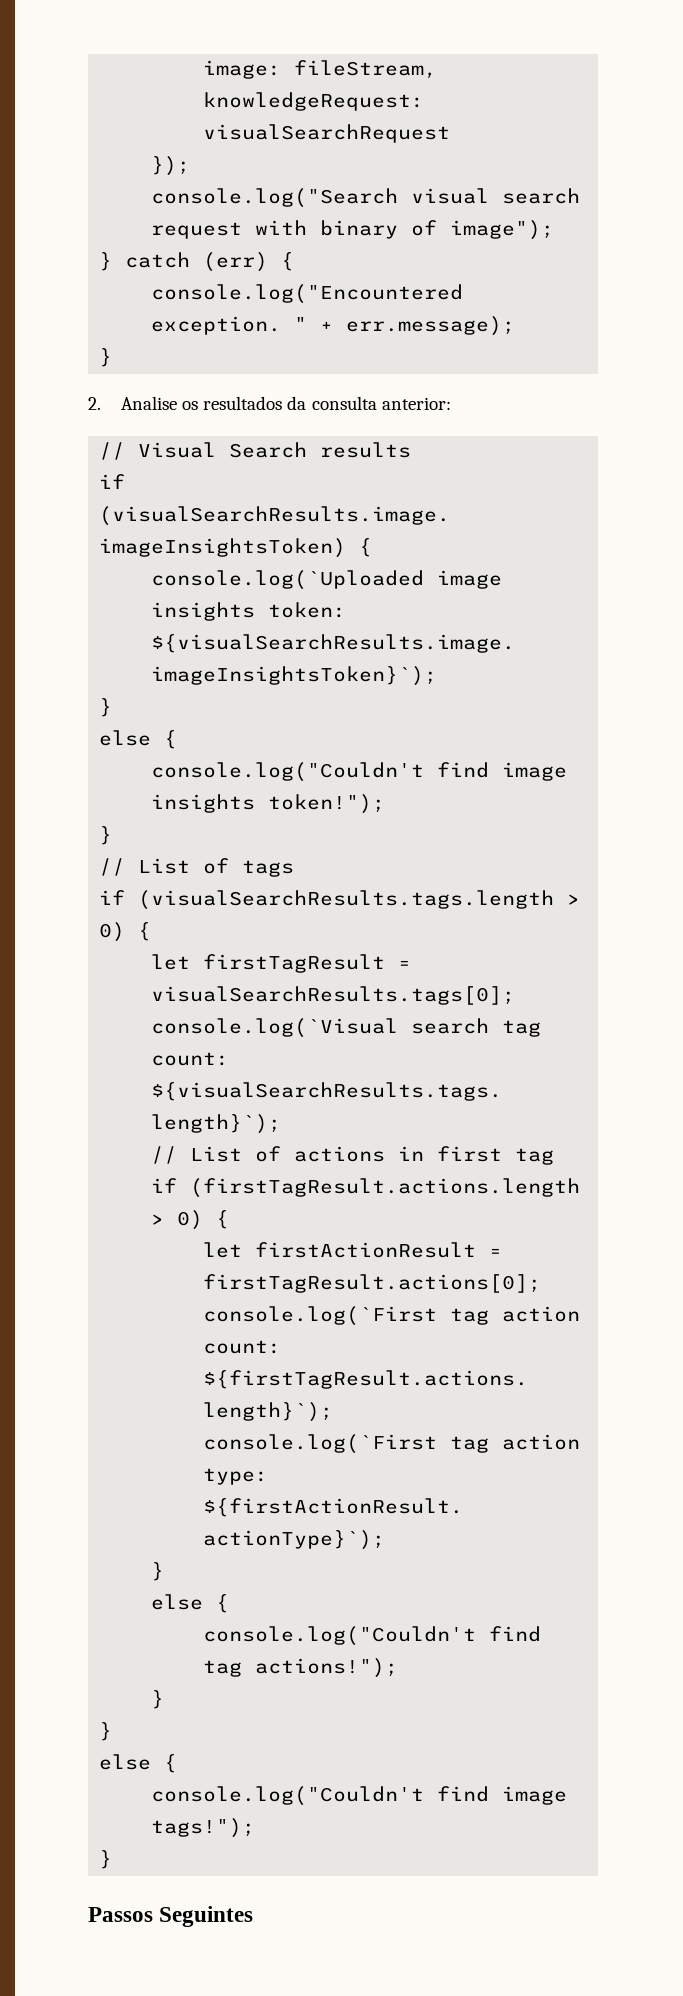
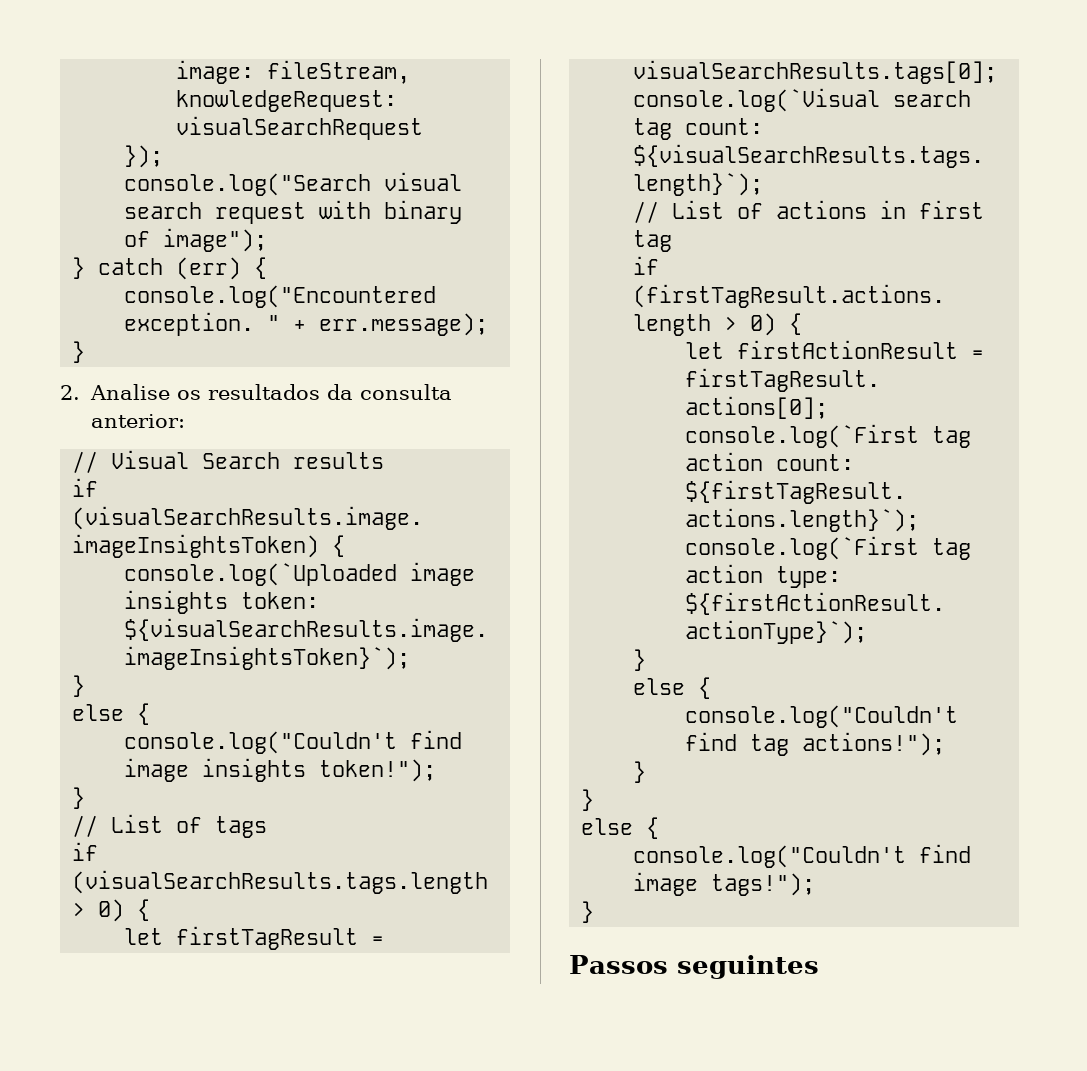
[159,1906,254,1927] Seguintes -> [676,955,819,979] seguintes

